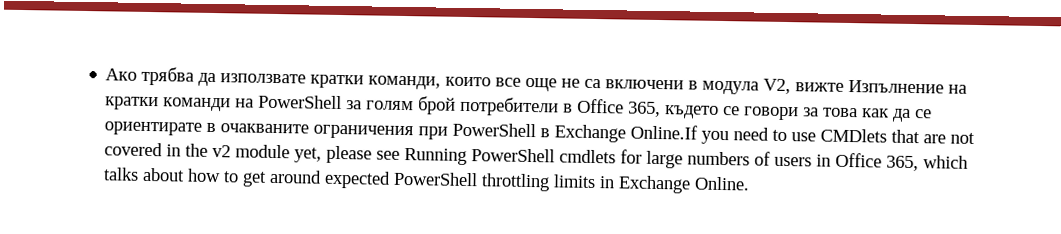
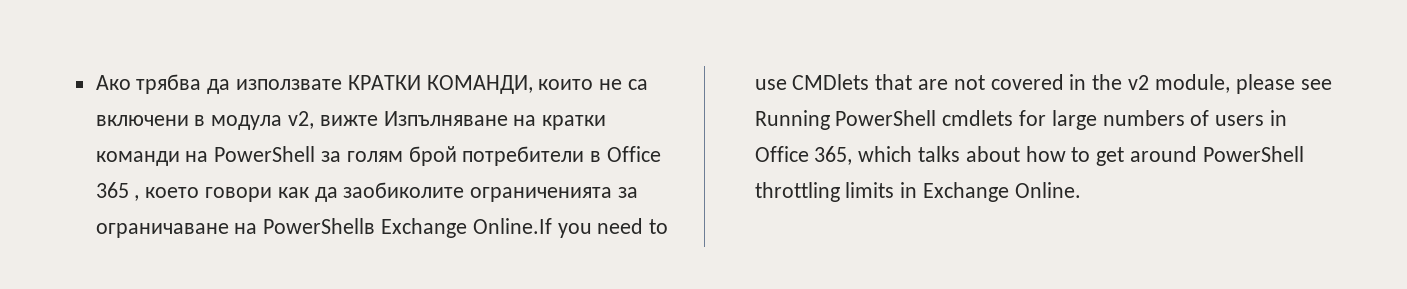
[310,74,558,92] кратки команди, които все още -> [347,75,594,94] КРАТКИ КОМАНДИ, които
[763,78,945,95] V2, вижте Изпълнение -> [288,111,508,129] v2, вижте Изпълняване
[628,101,933,122] [104,121,551,140] 365, където се говори за това как да се ориентирате в очакваните ограничения при PowerShell в -> [95,182,639,202] [95,218,376,238] 365 , което говори как да заобиколите ограниченията за ограничаване на PowerShellв
[235,144,323,163] module yet, -> [1154,74,1230,93] module,
[324,170,392,189] expected -> (1198, 154) none

